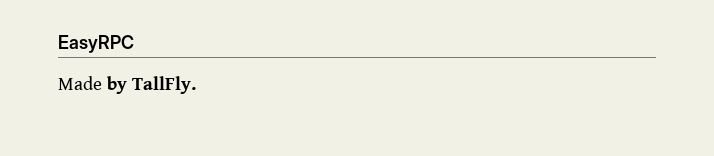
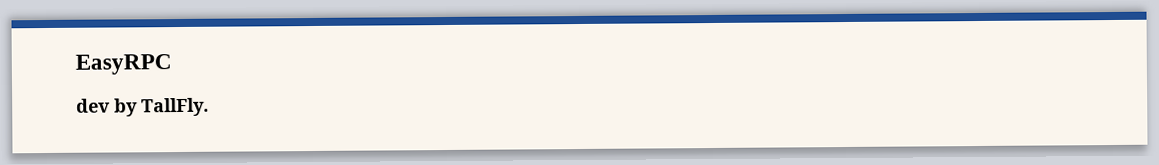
[58,76,102,90] Made -> [76,98,110,113] dev

